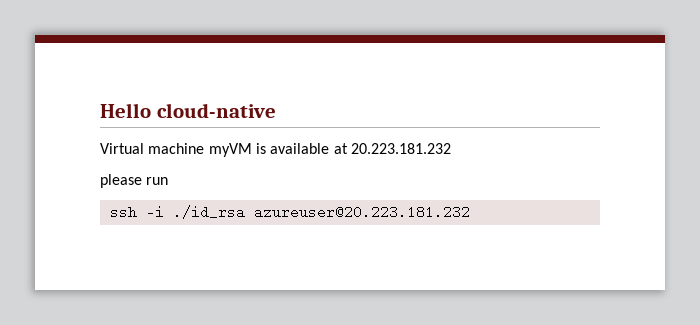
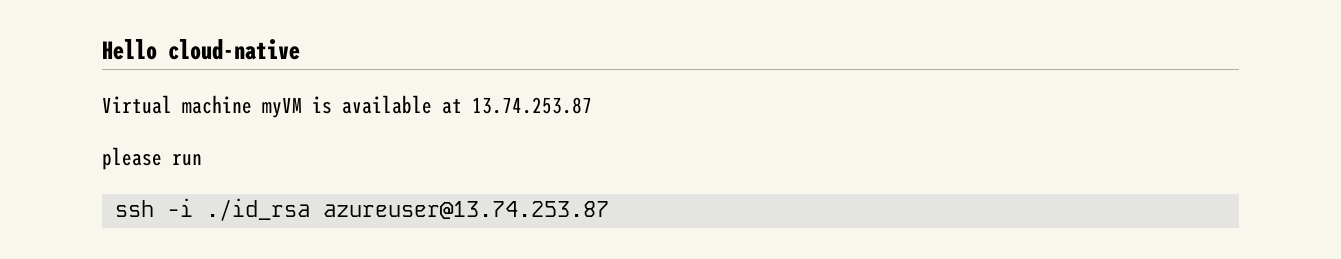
[350,143,451,154] 20.223.181.232 -> [472,97,592,114] 13.74.253.87
[253,205,470,219] azureuser@20.223.181.232 -> [322,201,609,219] azureuser@13.74.253.87

